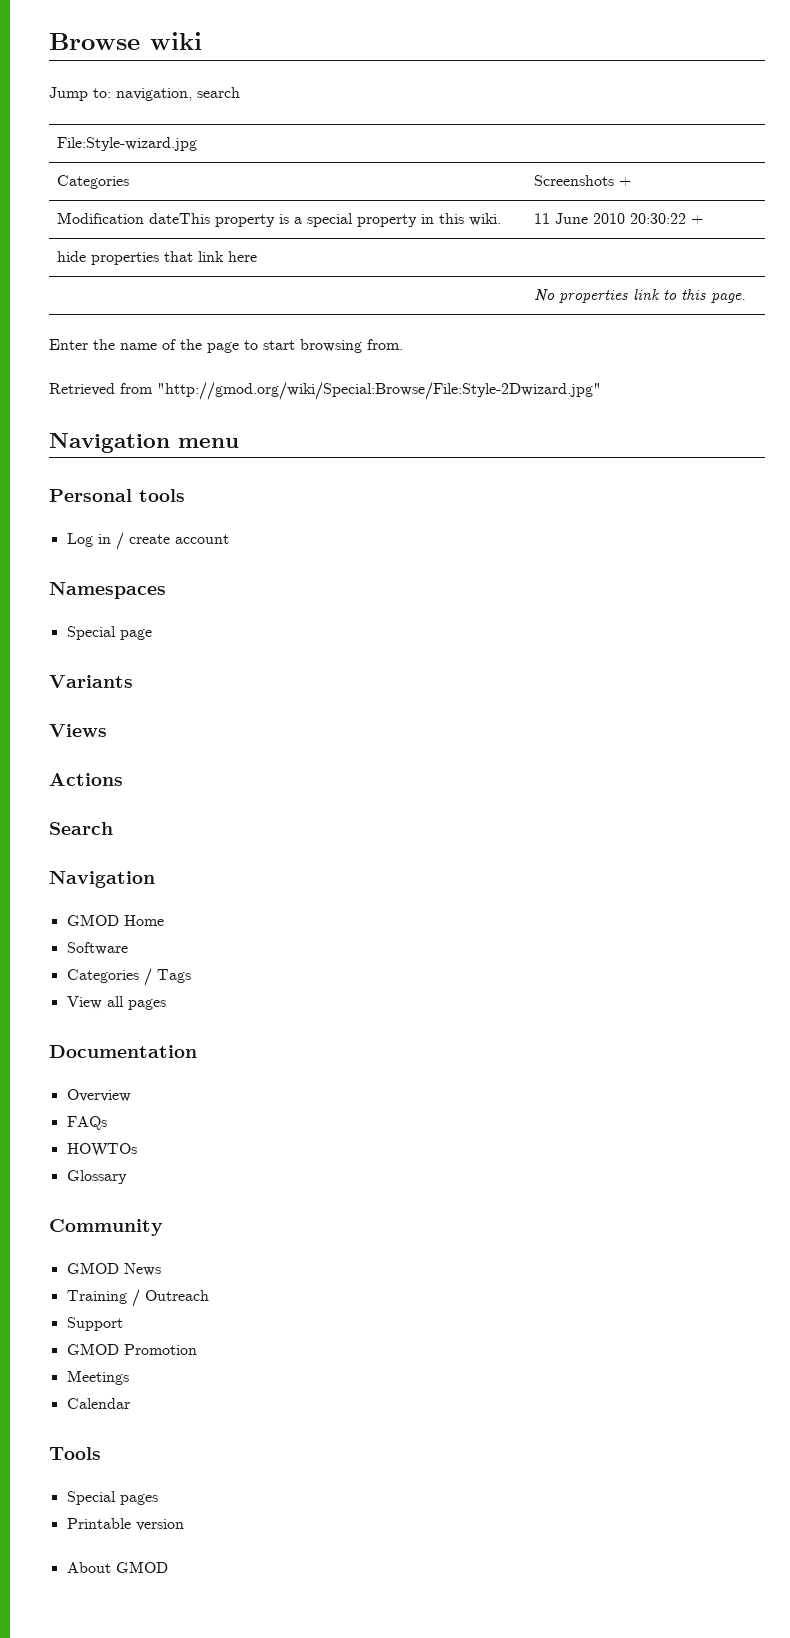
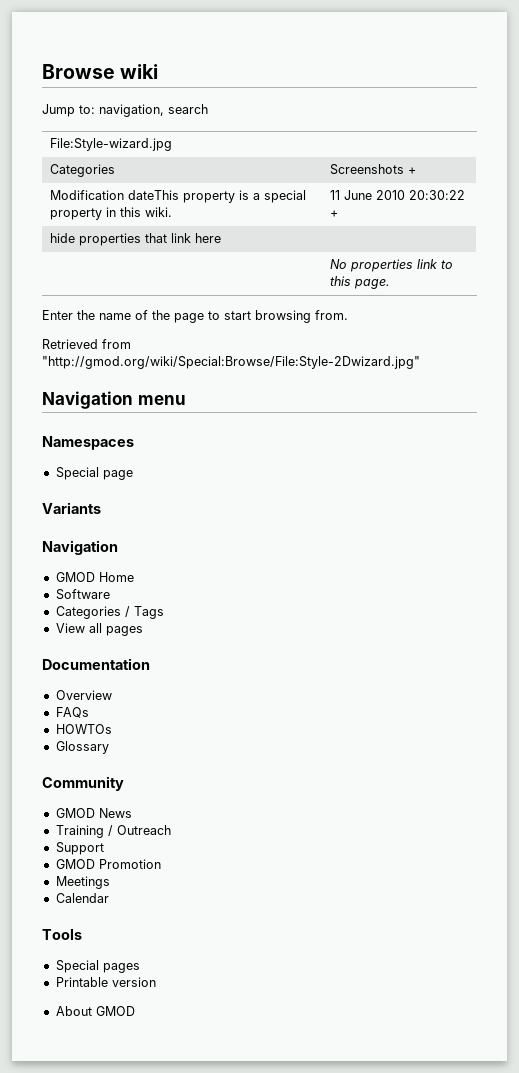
[49,489,185,502] [66,532,229,550] // Personal tools // Log in / create account -> (186, 400) none
[49,724,107,737] [49,773,123,786] [49,822,113,835] // Views // Actions // Search -> (101, 508) none

